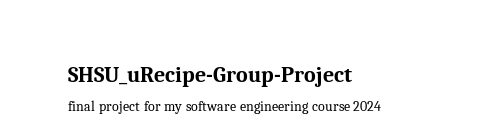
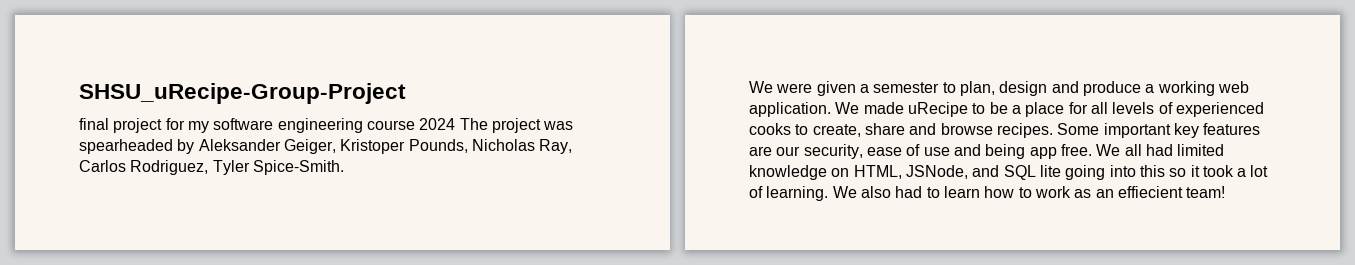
(382, 106) none -> [459,118,574,133] [79,139,573,154] [79,160,344,175] [749,81,1249,96] [749,102,1264,117] [749,123,1261,138] [749,144,1225,159] [749,165,1269,180] [749,186,1226,201] The project was spearheaded by Aleksander Geiger, Kristoper Pounds, Nicholas Ray, Carlos Rodriguez, Tyler Spice-Smith. // We were given a semester to plan, design and produce a working web application. We made uRecipe to be a place for all levels of experienced cooks to create, share and browse recipes. Some important key features are our security, ease of use and being app free. We all had limited knowledge on HTML, JSNode, and SQL lite going into this so it took a lot of learning. We also had to learn how to work as an effiecient team!

